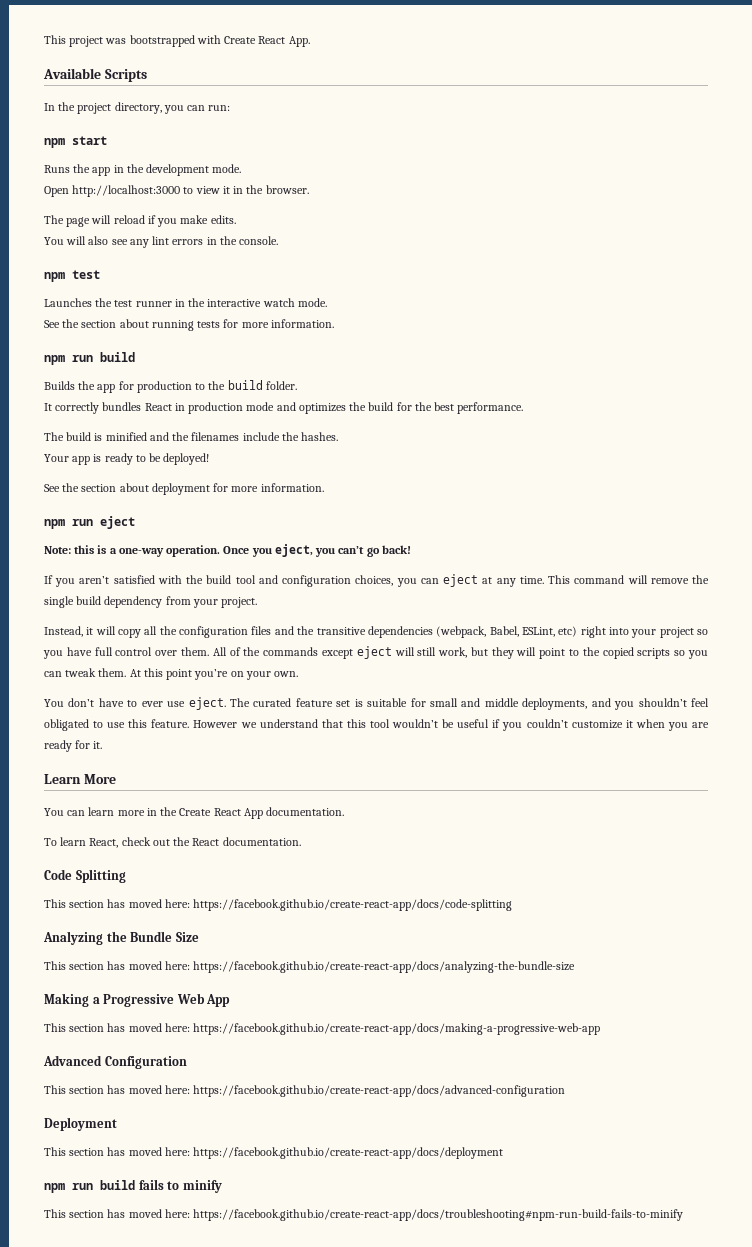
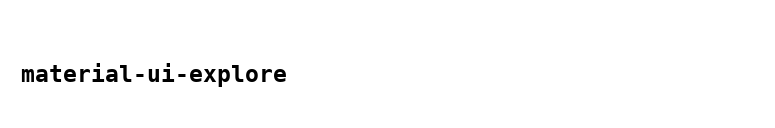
[44,35,310,47] [43,68,147,82] [44,102,231,114] [44,136,107,148] [44,164,242,176] [44,185,309,197] [44,215,236,227] [44,236,279,248] [44,270,100,282] [44,298,327,307] [44,319,334,331] [44,352,135,365] [44,380,297,393] [44,402,524,414] [44,432,339,441] [44,453,210,465] [44,483,324,495] [44,516,135,529] [44,544,411,557] [44,574,709,587] [44,596,258,608] [44,626,709,638] [43,646,708,659] [44,668,299,680] [44,697,710,710] [44,719,709,731] [44,740,103,752] [44,774,116,784] [44,807,345,819] [44,837,301,848] [44,869,126,883] [44,899,513,911] [43,931,199,945] [44,961,576,973] [44,993,231,1007] [44,1023,601,1035] [43,1055,187,1069] [44,1085,566,1097] [44,1117,117,1131] [44,1147,504,1159] [44,1179,222,1193] [44,1209,684,1221] This project was bootstrapped with Create React App. // Available Scripts // In the project directory, you can run: // npm start // Runs the app in the development mode. // Open http://localhost:3000 to view it in the browser. // The page will reload if you make edits. // You will also see any lint errors in the console. // npm test // Launches the test runner in the interactive watch mode. // See the section about running tests for more information. // npm run build // Builds the app for production to the build folder. // It correctly bundles React in production mode and optimizes the build for the best performance. // The build is minified and the filenames include the hashes. // Your app is ready to be deployed! // See the section about deployment for more information. // npm run eject // Note: this is a one-way operation. Once you eject, you can’t go back! // If you aren’t satisfied with the build tool and configuration choices, you can eject at any time. This command will remove the single build dependency from your project. // Instead, it will copy all the configuration files and the transitive dependencies (webpack, Babel, ESLint, etc) right into your project so you have full control over them. All of the commands except eject will still work, but they will point to the copied scripts so you can tweak them. At this point you’re on your own. // You don’t have to ever use eject. The curated feature set is suitable for small and middle deployments, and you shouldn’t feel obligated to use this feature. However we understand that this tool wouldn’t be useful if you couldn’t customize it when you are ready for it. // Learn More // You can learn more in the Create React App documentation. // To learn React, check out the React documentation. // Code Splitting // This section has moved here: https://facebook.github.io/create-react-app/docs/code-splitting // Analyzing the Bundle Size // This section has moved here: https://facebook.github.io/create-react-app/docs/analyzing-the-bundle-size // Making a Progressive Web App // This section has moved here: https://facebook.github.io/create-react-app/docs/making-a-progressive-web-app // Advanced Configuration // This section has moved here: https://facebook.github.io/create-react-app/docs/advanced-configuration // Deployment // This section has moved here: https://facebook.github.io/create-react-app/docs/deployment // npm run build fails to minify // This section has moved here: https://facebook.github.io/create-react-app/docs/troubleshooting#npm-run-build-fails-to-minify -> [21,63,287,87] material-ui-explore

